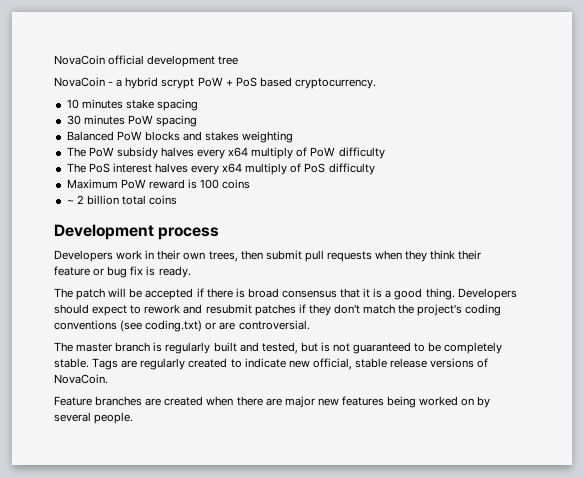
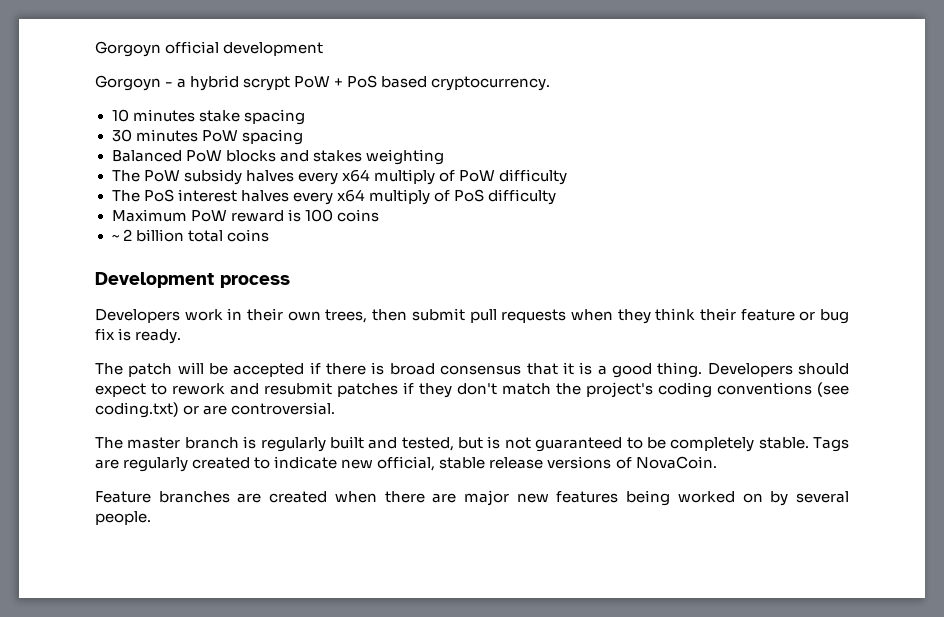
[54,55,105,65] NovaCoin -> [95,41,161,57] Gorgoyn
[218,56,239,65] [54,77,105,87] tree // NovaCoin -> [95,75,161,91] // Gorgoyn

